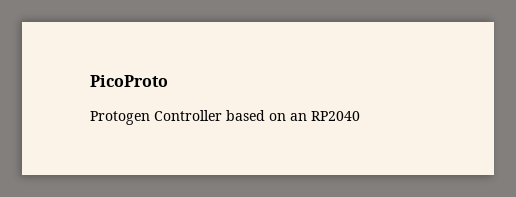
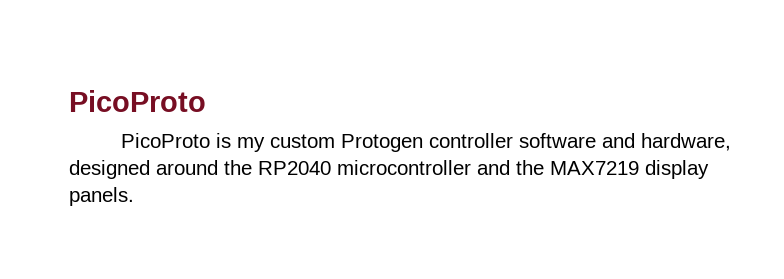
[90,110,360,125] Protogen Controller based on an RP2040 -> [120,133,731,152] [69,160,709,179] [69,187,134,206] PicoProto is my custom Protogen controller software and hardware, designed around the RP2040 microcontroller and the MAX7219 display panels.

